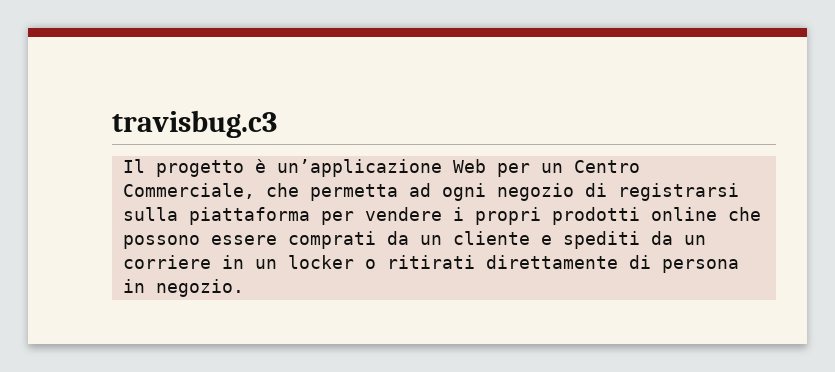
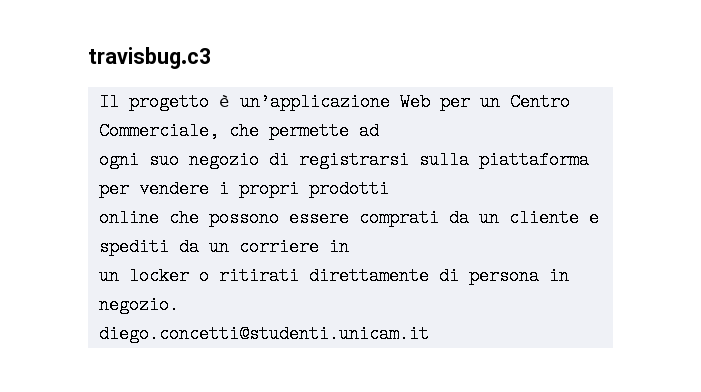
[310,184,399,201] permetta -> [268,122,349,140] permette
[442,183,487,201] ogni -> [98,151,179,169] // ogni suo
(641, 216) none -> (389, 189) //
(245, 262) none -> (349, 247) //
(245, 288) none -> [98,325,429,343] // diego.concetti@studenti.unicam.it

